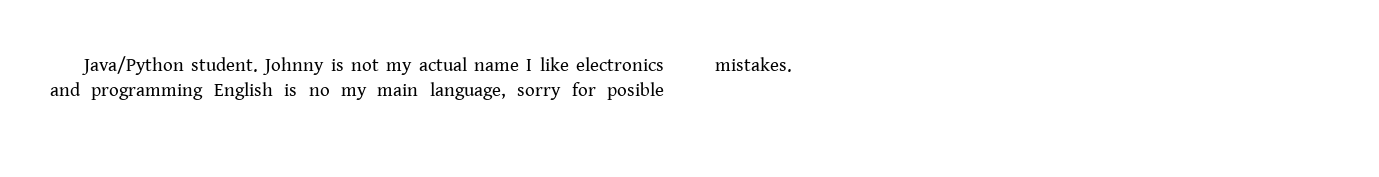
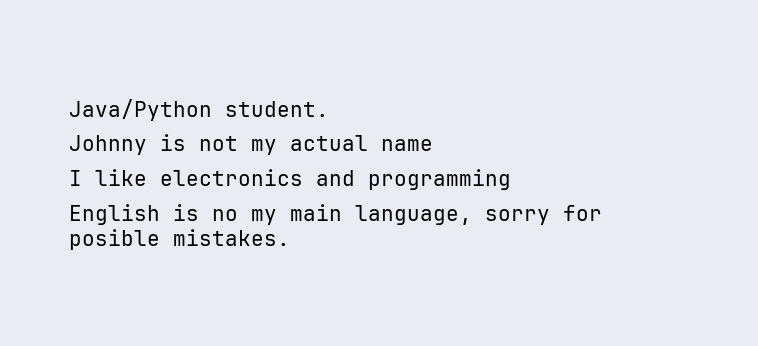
(258, 64) none -> (329, 109) //
(519, 66) none -> (433, 145) //
(204, 92) none -> (511, 179) //

